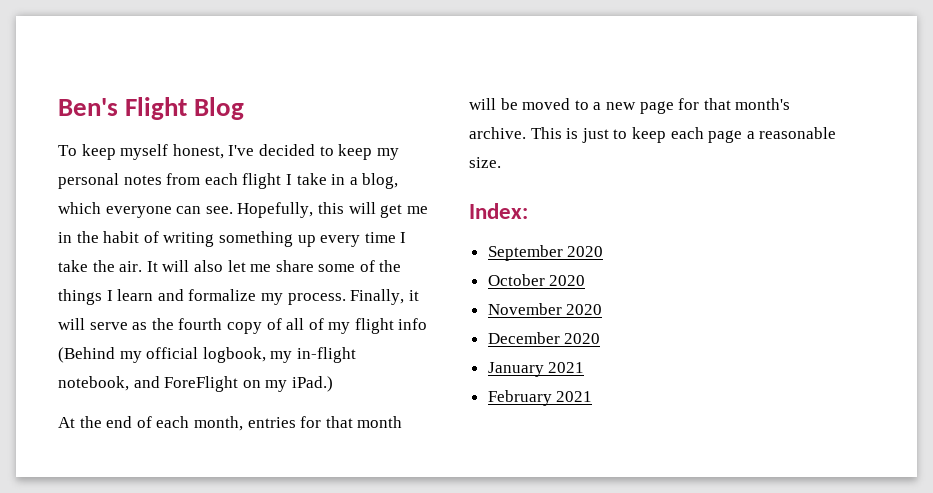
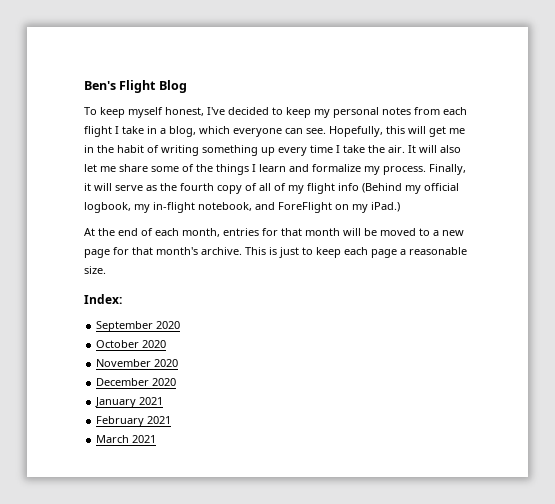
(593, 396) none -> [96,435,157,443] // March 2021

